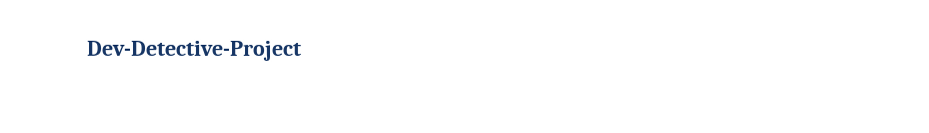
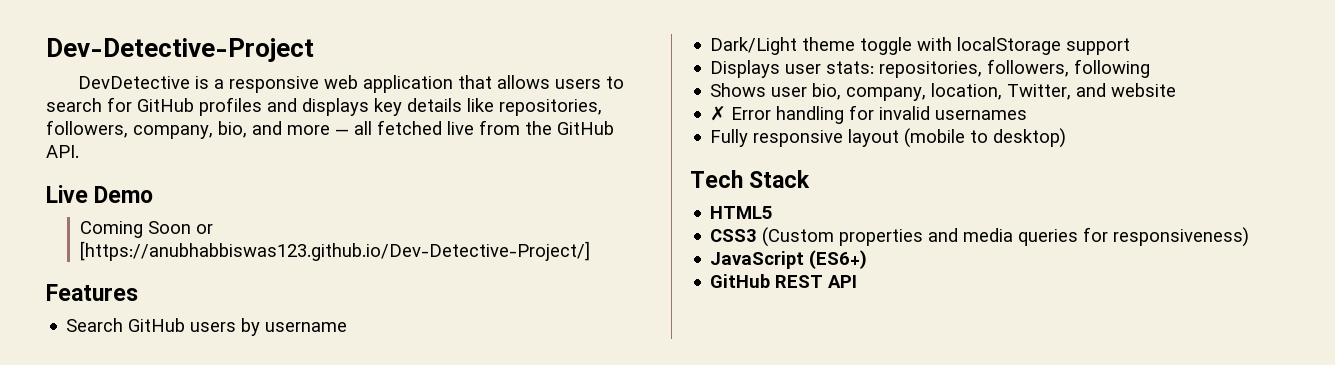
(302, 50) none -> [77,75,624,93] [46,97,602,116] [46,120,614,139] [46,145,79,158] [46,185,154,203] [80,221,214,238] [80,241,591,261] [46,284,138,301] [66,318,348,336] [710,37,1131,55] [710,59,1151,78] [710,83,1177,101] [710,105,1028,124] [710,128,1067,148] [690,170,811,188] [710,206,774,219] [710,227,1250,247] [710,250,868,269] [710,274,858,288] // DevDetective is a responsive web application that allows users to search for GitHub profiles and displays key details like repositories, followers, company, bio, and more — all fetched live from the GitHub API. // Live Demo // Coming Soon or [https://anubhabbiswas123.github.io/Dev-Detective-Project/] // Features // Search GitHub users by username // Dark/Light theme toggle with localStorage support // Displays user stats: repositories, followers, following // Shows user bio, company, location, Twitter, and website // ✗ Error handling for invalid usernames // Fully responsive layout (mobile to desktop) // Tech Stack // HTML5 // CSS3 (Custom properties and media queries for responsiveness) // JavaScript (ES6+) // GitHub REST API

